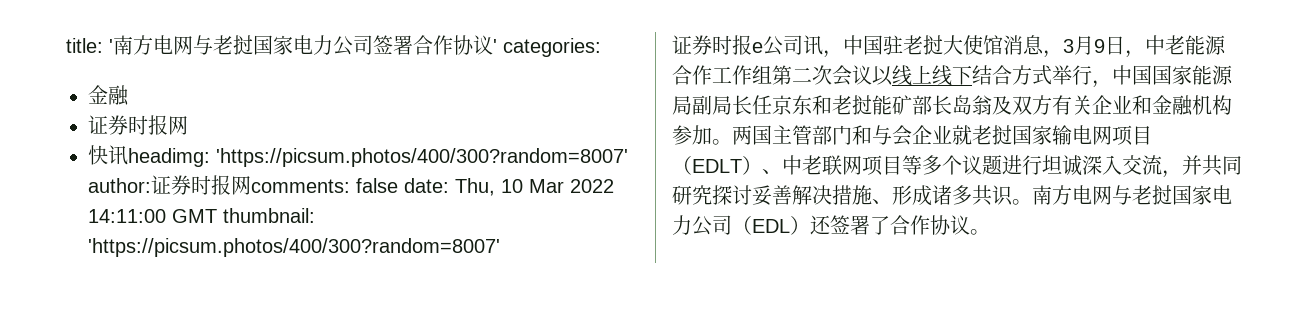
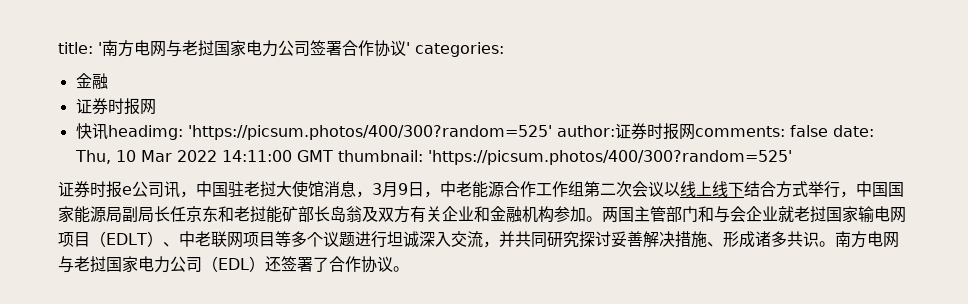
[216,148,628,167] 'https://picsum.photos/400/300?random=8007' -> [187,125,552,140] 'https://picsum.photos/400/300?random=525'
[88,238,500,257] 'https://picsum.photos/400/300?random=8007' -> [427,150,792,165] 'https://picsum.photos/400/300?random=525'

